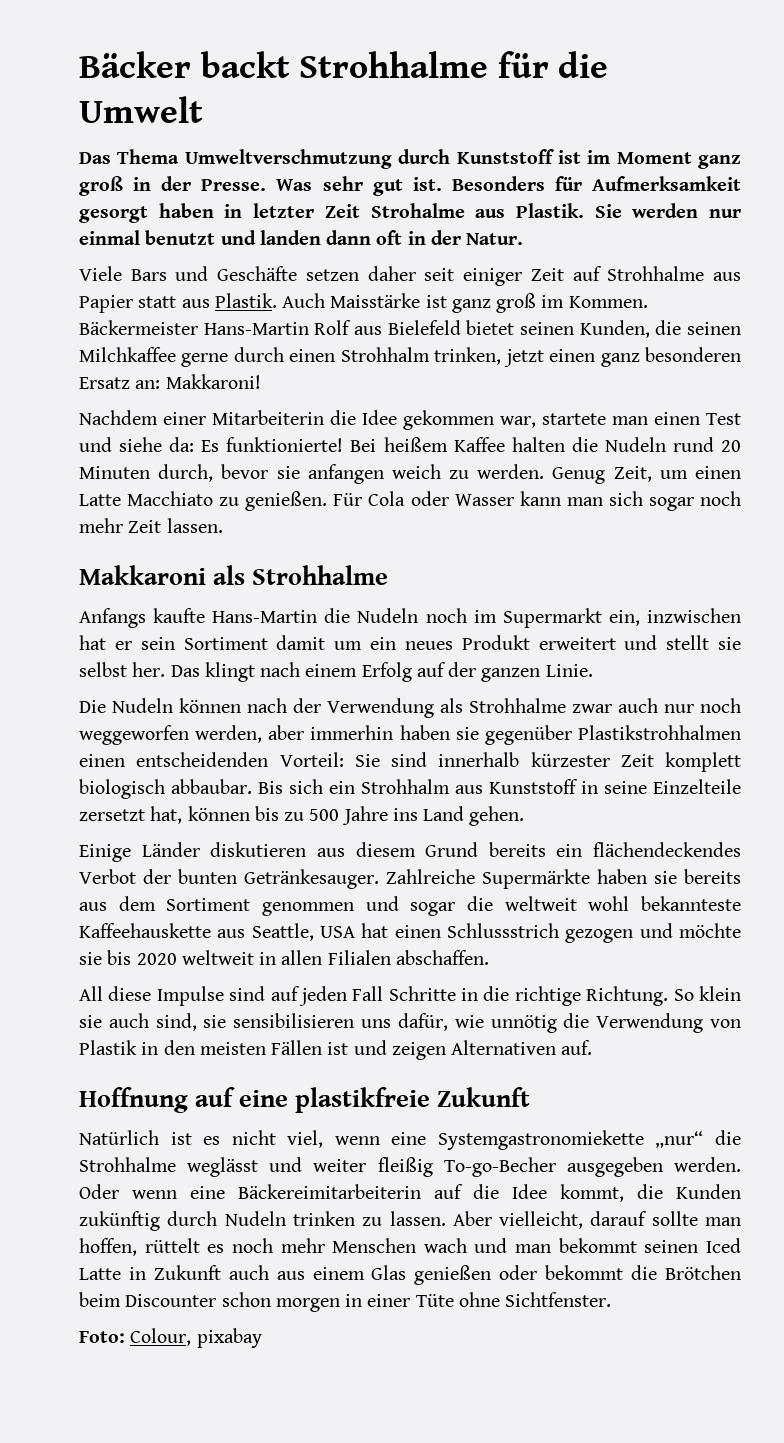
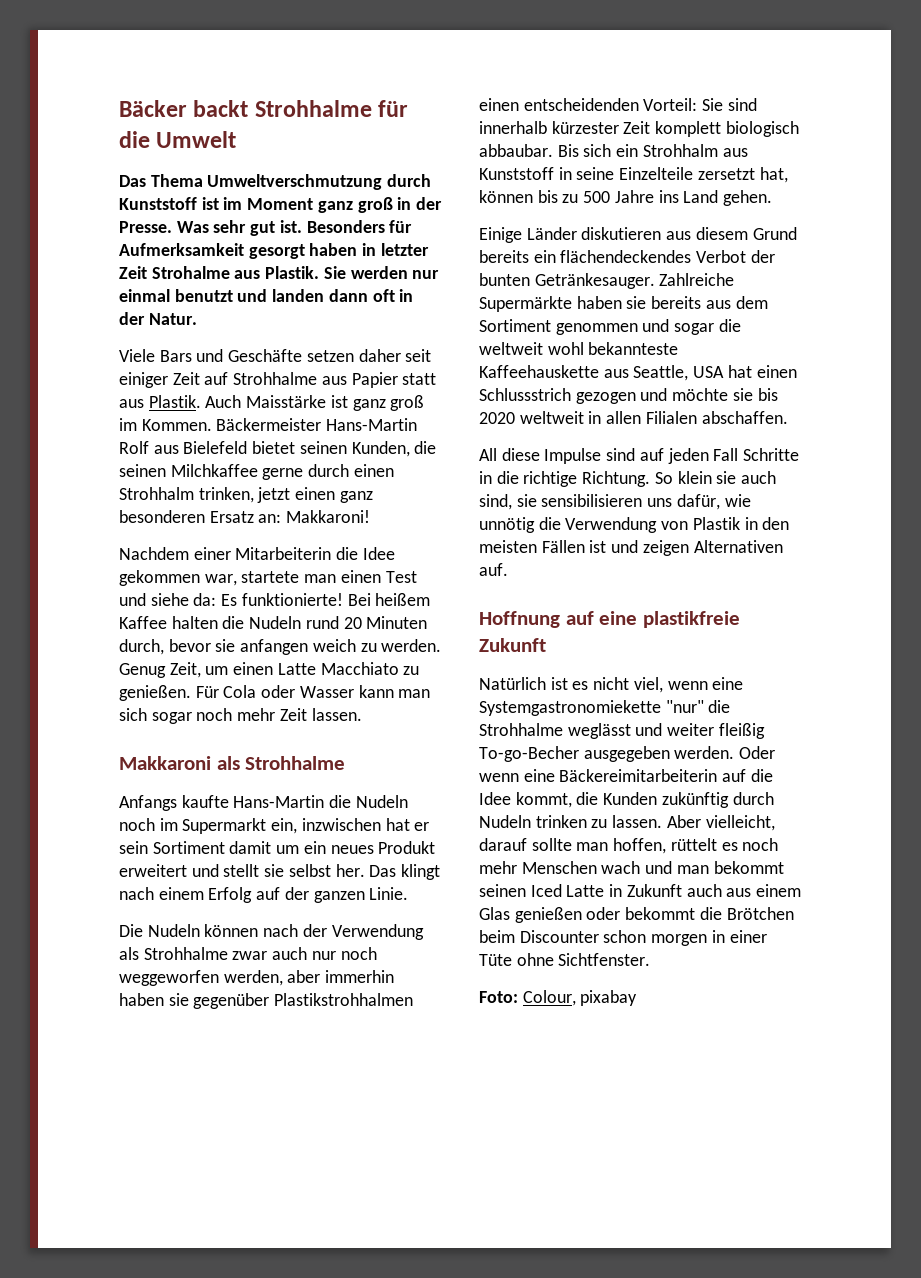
[655,1131,704,1148] „nur“ -> [665,700,704,713] "nur"

